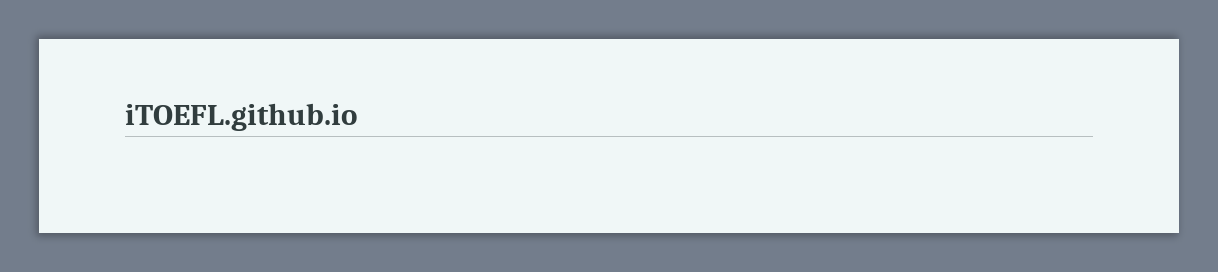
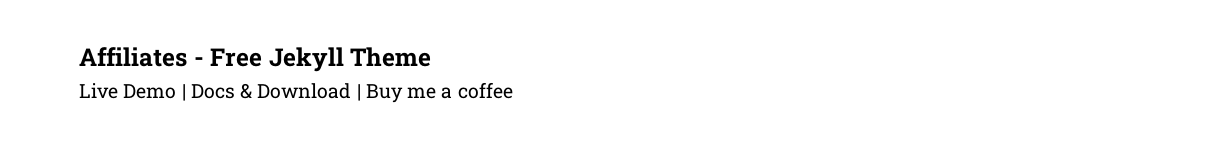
[125,103,357,131] iTOEFL.github.io -> [79,47,432,72] [79,82,513,103] Affiliates - Free Jekyll Theme // Live Demo | Docs & Download | Buy me a coffee

